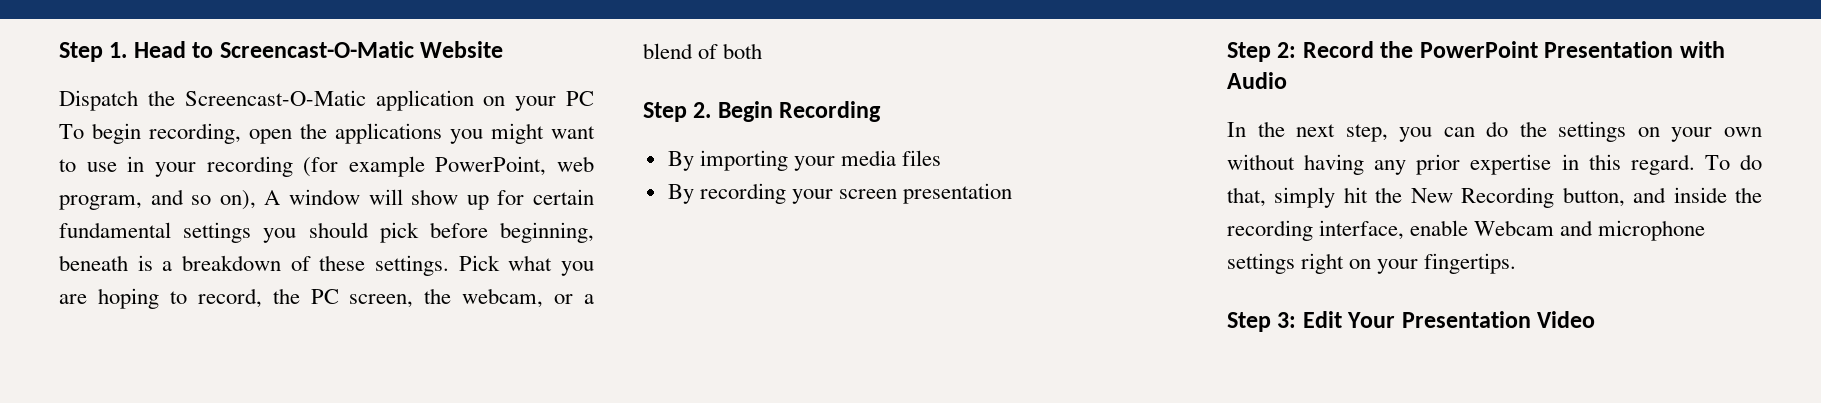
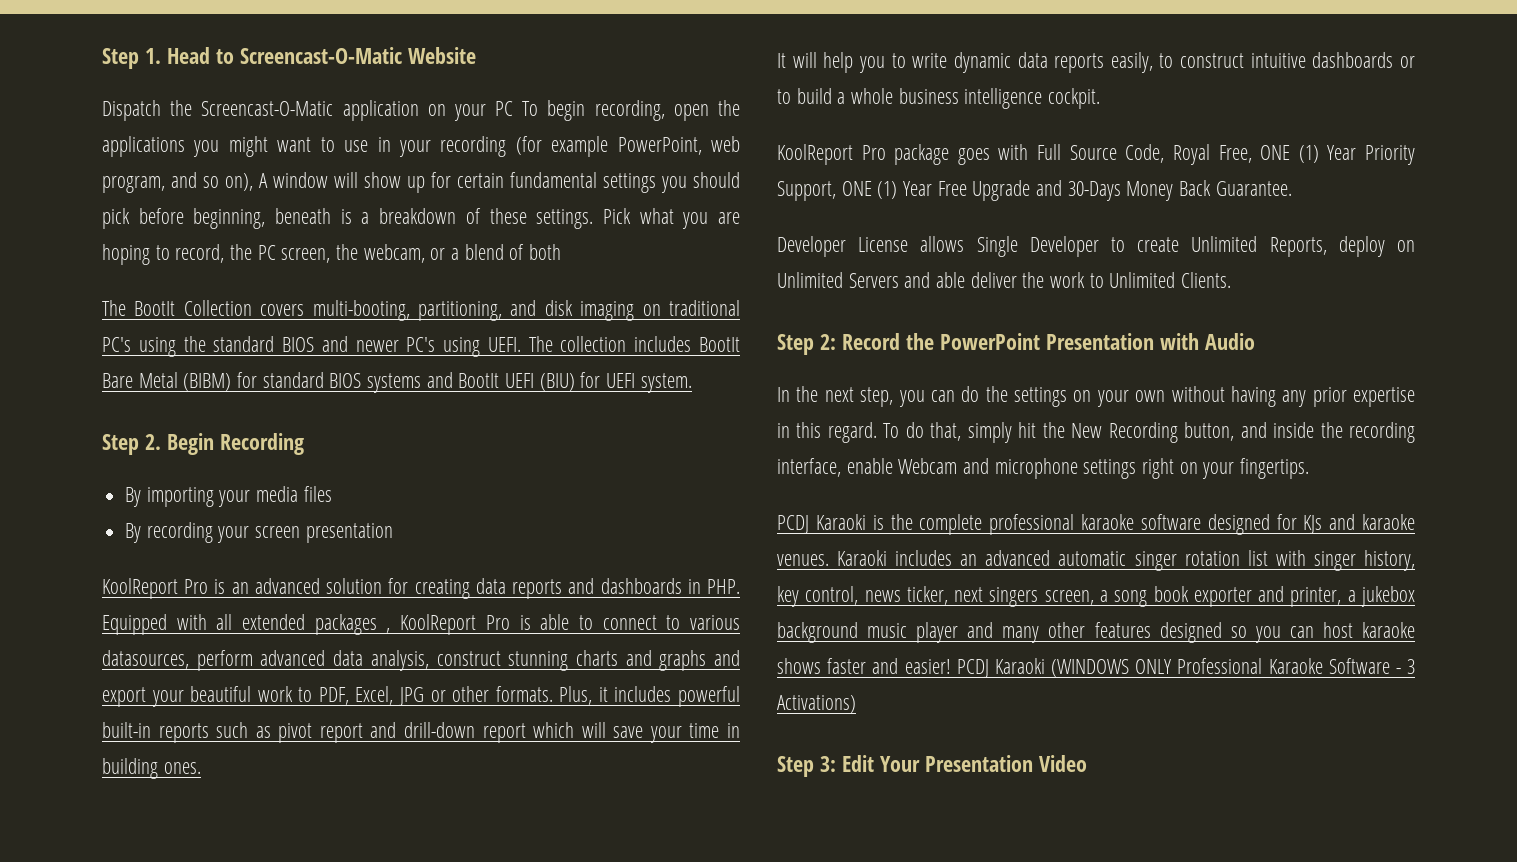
(763, 51) none -> [102,300,740,321] [102,336,740,357] [102,372,692,393] // The BootIt Collection covers multi-booting, partitioning, and disk imaging on traditional PC's using the standard BIOS and newer PC's using UEFI. The collection includes BootIt Bare Metal (BIBM) for standard BIOS systems and BootIt UEFI (BIU) for UEFI system.
(1013, 193) none -> [102,578,741,599] [102,614,740,635] [102,650,740,671] [102,686,741,707] [102,722,740,743] [102,758,201,779] [777,52,1415,73] [777,88,1101,109] [777,144,1415,165] [777,180,1292,201] [777,236,1415,257] [777,272,1232,288] // KoolReport Pro is an advanced solution for creating data reports and dashboards in PHP. Equipped with all extended packages , KoolReport Pro is able to connect to various datasources, perform advanced data analysis, construct stunning charts and graphs and export your beautiful work to PDF, Excel, JPG or other formats. Plus, it includes powerful built-in reports such as pivot report and drill-down report which will save your time in building ones. // It will help you to write dynamic data reports easily, to construct intuitive dashboards or to build a whole business intelligence cockpit. // KoolReport Pro package goes with Full Source Code, Royal Free, ONE (1) Year Priority Support, ONE (1) Year Free Upgrade and 30-Days Money Back Guarantee. // Developer License allows Single Developer to create Unlimited Reports, deploy on Unlimited Servers and able deliver the work to Unlimited Clients.
(1517, 263) none -> [777,514,1415,535] [777,550,1416,571] [777,586,1415,607] [777,622,1415,643] [777,658,1415,678] [777,695,856,713] // PCDJ Karaoki is the complete professional karaoke software designed for KJs and karaoke venues. Karaoki includes an advanced automatic singer rotation list with singer history, key control, news ticker, next singers screen, a song book exporter and printer, a jukebox background music player and many other features designed so you can host karaoke shows faster and easier! PCDJ Karaoki (WINDOWS ONLY Professional Karaoke Software - 3 Activations)

